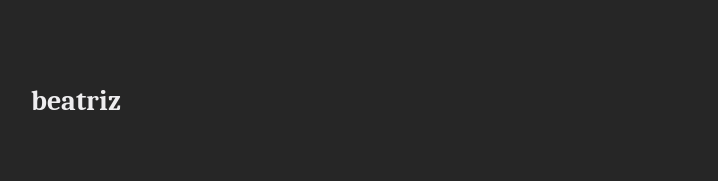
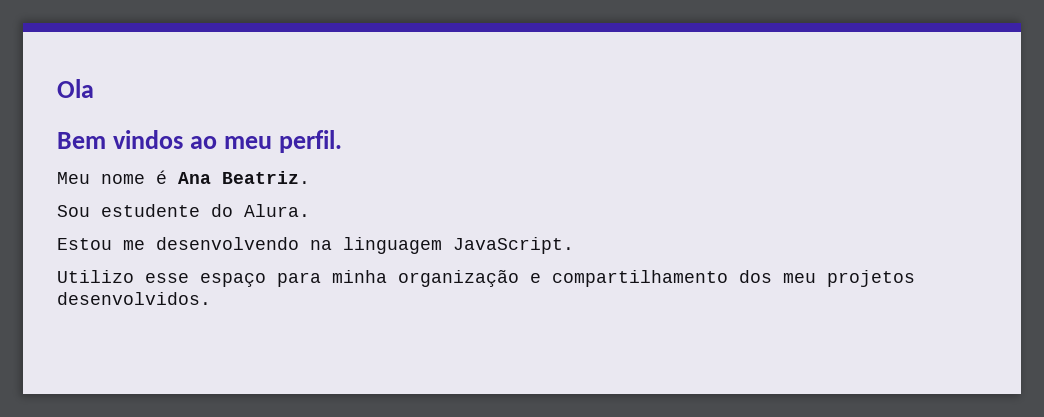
[31,90,121,110] beatriz -> [57,79,94,98] [57,130,342,153] [57,170,310,184] [57,204,310,217] [57,237,574,254] [57,269,915,287] [57,292,211,305] Ola // Bem vindos ao meu perfil. // Meu nome é Ana Beatriz. // Sou estudente do Alura. // Estou me desenvolvendo na linguagem JavaScript. // Utilizo esse espaço para minha organização e compartilhamento dos meu projetos desenvolvidos.

